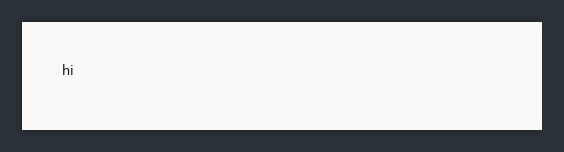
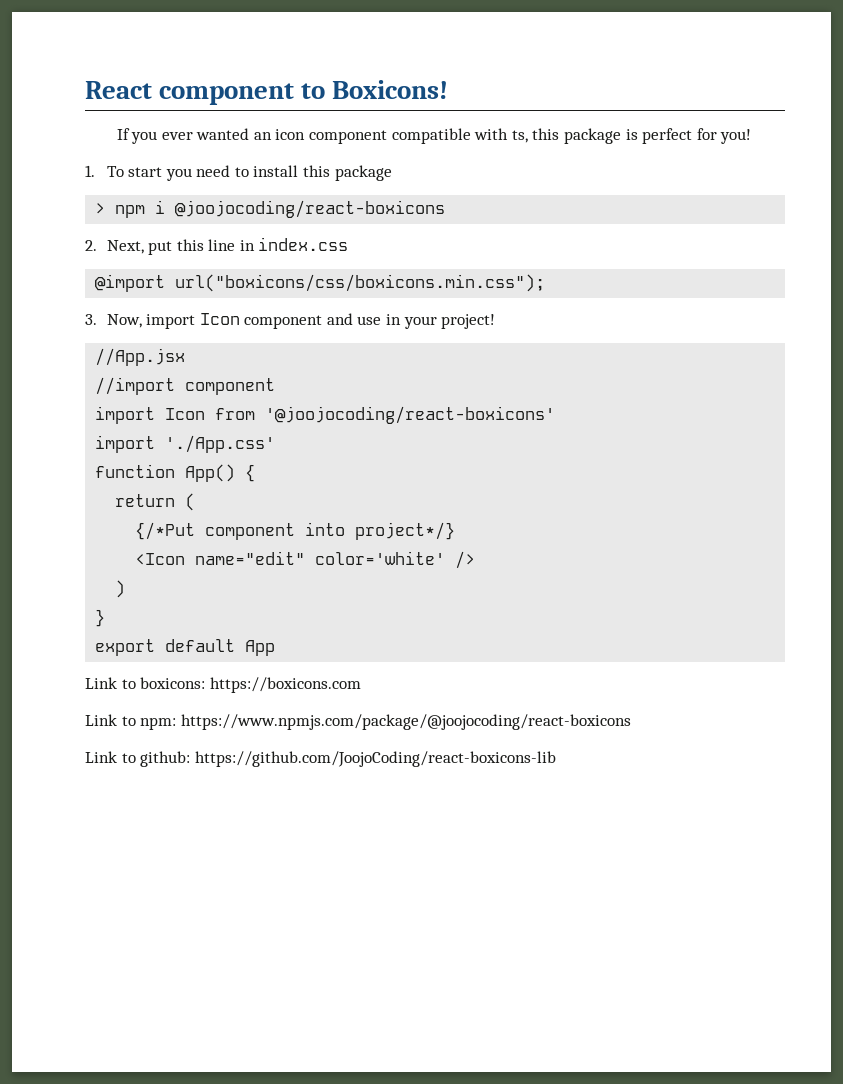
[62,64,74,75] hi -> [85,80,449,105] [116,128,752,144] [85,165,392,181] [95,200,446,218] [85,237,349,255] [95,274,546,292] [85,313,496,329] [95,348,186,366] [95,377,276,395] [95,406,556,424] [95,435,276,453] [95,464,256,482] [115,493,196,511] [135,522,456,540] [135,551,476,569] [115,580,126,598] [95,609,106,627] [95,639,276,656] [85,677,361,693] [85,714,631,730] [85,751,556,767] React component to Boxicons! // If you ever wanted an icon component compatible with ts, this package is perfect for you! // 1. To start you need to install this package // > npm i @joojocoding/react-boxicons // 2. Next, put this line in index.css // @import url("boxicons/css/boxicons.min.css"); // 3. Now, import Icon component and use in your project! // //App.jsx // //import component // import Icon from '@joojocoding/react-boxicons' // import './App.css' // function App() { // return ( // {/*Put component into project*/} // <Icon name="edit" color='white' /> // ) // } // export default App // Link to boxicons: https://boxicons.com // Link to npm: https://www.npmjs.com/package/@joojocoding/react-boxicons // Link to github: https://github.com/JoojoCoding/react-boxicons-lib

